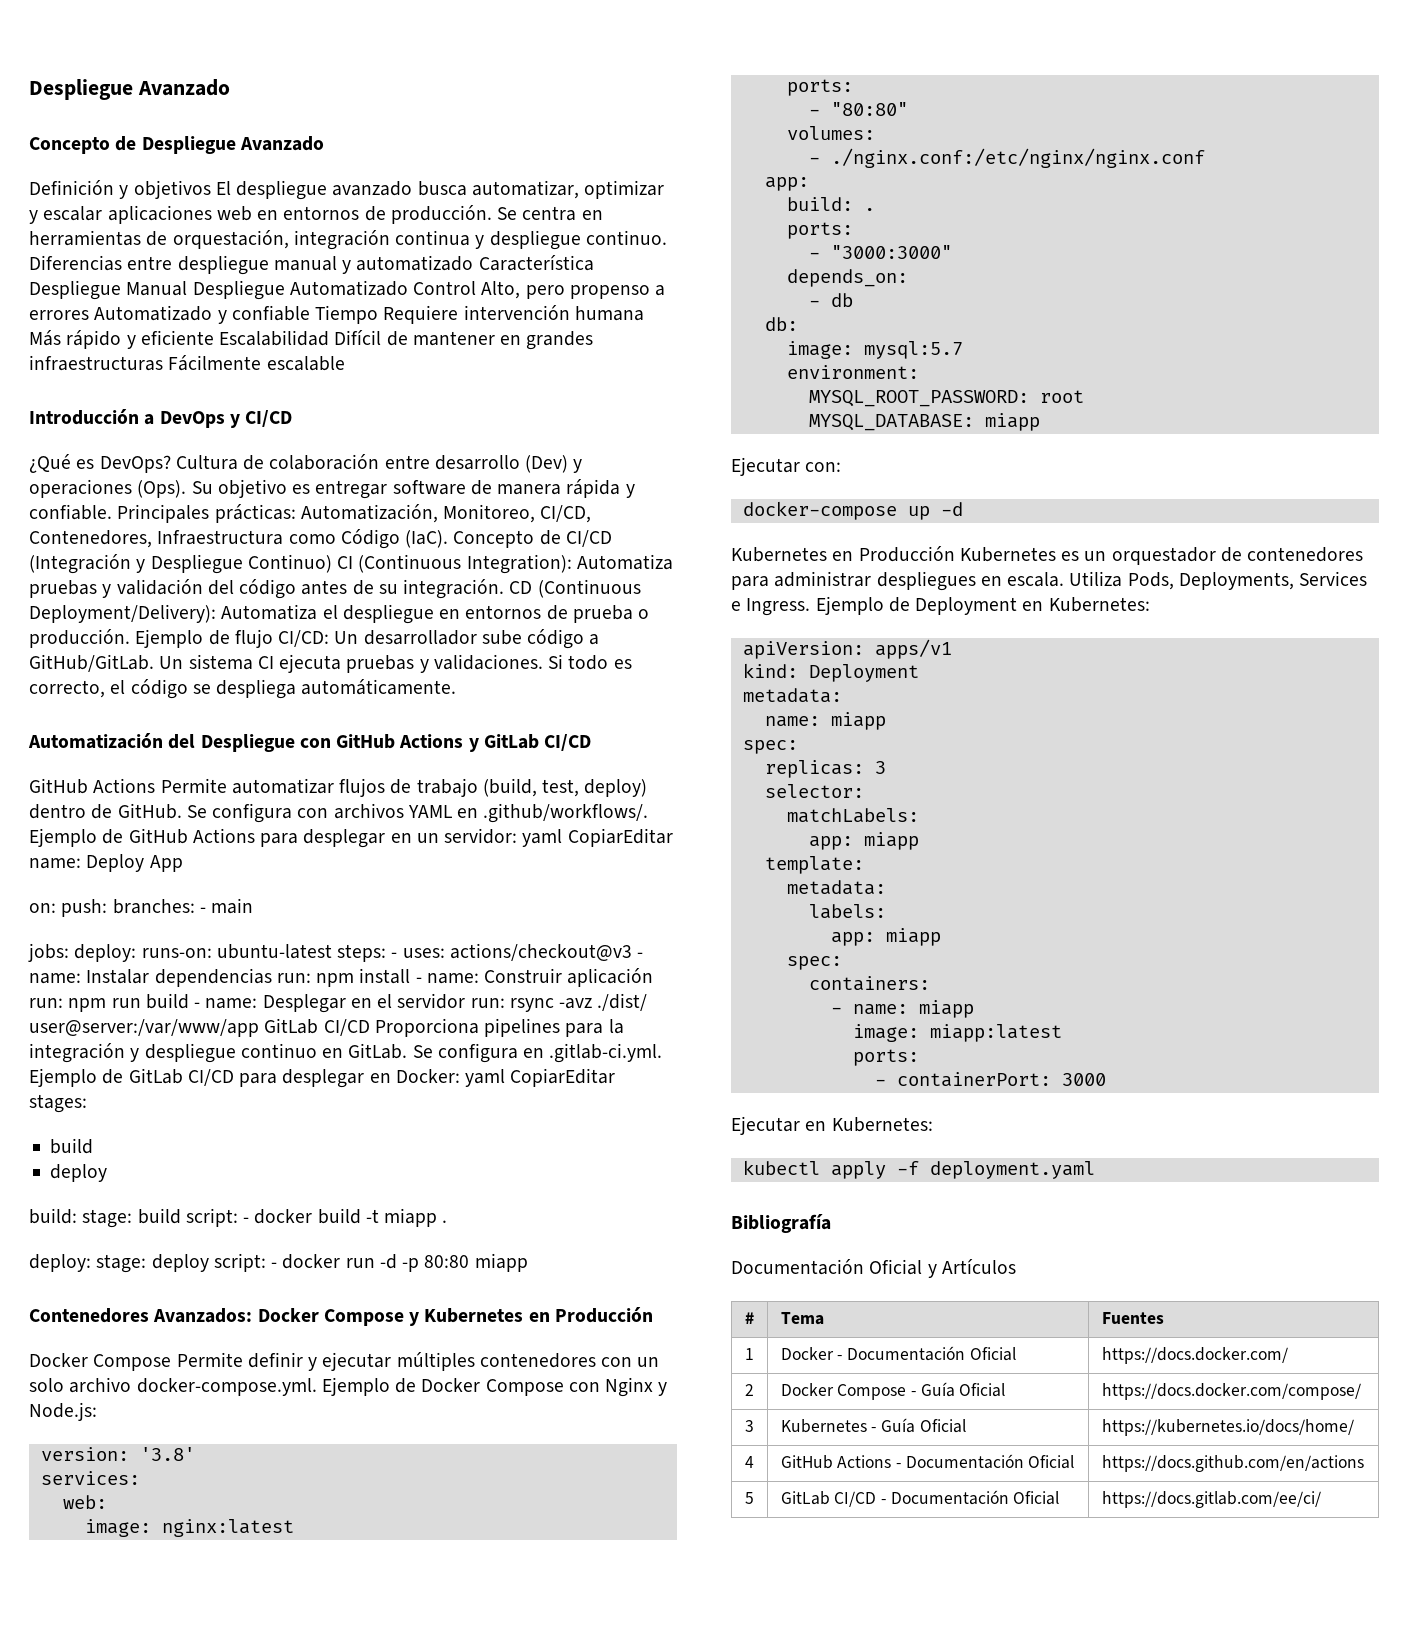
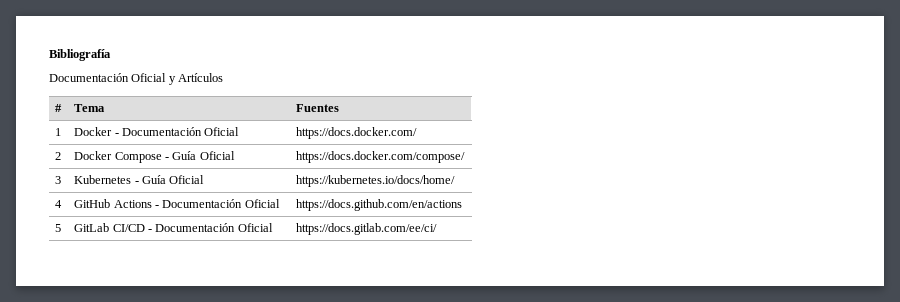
[29,79,230,100] [29,136,324,154] [29,180,665,200] [29,205,603,224] [29,230,667,250] [29,255,594,275] [29,280,666,300] [29,305,644,324] [29,330,594,350] [29,355,345,371] [29,409,293,428] [29,454,583,473] [29,479,635,499] [29,504,592,523] [29,529,612,549] [29,554,673,574] [29,579,641,599] [29,604,650,624] [29,629,600,649] [29,654,632,673] [29,679,457,699] [28,733,592,752] [29,778,648,797] [29,803,649,823] [29,828,673,848] [29,854,183,872] [29,898,254,917] [28,943,644,962] [29,968,654,987] [29,993,648,1013] [29,1018,624,1037] [29,1043,663,1063] [29,1068,616,1088] [29,1094,87,1113] [50,1138,94,1154] [50,1164,108,1182] [29,1208,448,1228] [29,1253,528,1273] [29,1307,653,1326] [29,1352,660,1371] [29,1377,668,1397] [29,1402,97,1421] [40,1447,195,1461] [40,1471,140,1485] [62,1495,107,1509] [84,1519,294,1537] [786,79,853,96] [808,102,908,116] [786,126,875,140] [808,148,1205,168] [764,177,809,191] [786,197,875,211] [786,222,853,239] [808,245,952,259] [786,269,908,287] [808,293,853,307] [764,317,798,331] [786,341,963,359] [786,365,919,379] [808,390,1084,407] [808,413,1040,431] [731,457,842,476] [742,501,963,520] [731,546,1364,565] [731,571,1368,591] [731,596,1150,616] [742,639,952,659] [742,663,919,682] [742,688,842,703] [764,712,886,730] [742,740,798,754] [764,760,886,778] [764,784,864,798] [786,808,919,823] [808,832,919,850] [764,856,864,874] [786,880,886,895] [808,904,886,919] [830,928,941,946] [786,956,842,970] [808,976,930,991] [830,1000,974,1018] [852,1024,1062,1042] [852,1049,919,1066] [874,1072,1106,1087] [731,1116,933,1135] [742,1160,1095,1179] Despliegue Avanzado // Concepto de Despliegue Avanzado // Definición y objetivos El despliegue avanzado busca automatizar, optimizar y escalar aplicaciones web en entornos de producción. Se centra en herramientas de orquestación, integración continua y despliegue continuo. Diferencias entre despliegue manual y automatizado Característica Despliegue Manual Despliegue Automatizado Control Alto, pero propenso a errores Automatizado y confiable Tiempo Requiere intervención humana Más rápido y eficiente Escalabilidad Difícil de mantener en grandes infraestructuras Fácilmente escalable // Introducción a DevOps y CI/CD // ¿Qué es DevOps? Cultura de colaboración entre desarrollo (Dev) y operaciones (Ops). Su objetivo es entregar software de manera rápida y confiable. Principales prácticas: Automatización, Monitoreo, CI/CD, Contenedores, Infraestructura como Código (IaC). Concepto de CI/CD (Integración y Despliegue Continuo) CI (Continuous Integration): Automatiza pruebas y validación del código antes de su integración. CD (Continuous Deployment/Delivery): Automatiza el despliegue en entornos de prueba o producción. Ejemplo de flujo CI/CD: Un desarrollador sube código a GitHub/GitLab. Un sistema CI ejecuta pruebas y validaciones. Si todo es correcto, el código se despliega automáticamente. // Automatización del Despliegue con GitHub Actions y GitLab CI/CD // GitHub Actions Permite automatizar flujos de trabajo (build, test, deploy) dentro de GitHub. Se configura con archivos YAML en .github/workflows/. Ejemplo de GitHub Actions para desplegar en un servidor: yaml CopiarEditar name: Deploy App // on: push: branches: - main // jobs: deploy: runs-on: ubuntu-latest steps: - uses: actions/checkout@v3 - name: Instalar dependencias run: npm install - name: Construir aplicación run: npm run build - name: Desplegar en el servidor run: rsync -avz ./dist/ user@server:/var/www/app GitLab CI/CD Proporciona pipelines para la integración y despliegue continuo en GitLab. Se configura en .gitlab-ci.yml. Ejemplo de GitLab CI/CD para desplegar en Docker: yaml CopiarEditar stages: // build // deploy // build: stage: build script: - docker build -t miapp . // deploy: stage: deploy script: - docker run -d -p 80:80 miapp // Contenedores Avanzados: Docker Compose y Kubernetes en Producción // Docker Compose Permite definir y ejecutar múltiples contenedores con un solo archivo docker-compose.yml. Ejemplo de Docker Compose con Nginx y Node.js: // version: '3.8' // services: // web: // image: nginx:latest // ports: // - "80:80" // volumes: // - ./nginx.conf:/etc/nginx/nginx.conf // app: // build: . // ports: // - "3000:3000" // depends_on: // - db // db: // image: mysql:5.7 // environment: // MYSQL_ROOT_PASSWORD: root // MYSQL_DATABASE: miapp // Ejecutar con: // docker-compose up -d // Kubernetes en Producción Kubernetes es un orquestador de contenedores para administrar despliegues en escala. Utiliza Pods, Deployments, Services e Ingress. Ejemplo de Deployment en Kubernetes: // apiVersion: apps/v1 // kind: Deployment // metadata: // name: miapp // spec: // replicas: 3 // selector: // matchLabels: // app: miapp // template: // metadata: // labels: // app: miapp // spec: // containers: // - name: miapp // image: miapp:latest // ports: // - containerPort: 3000 // Ejecutar en Kubernetes: // kubectl apply -f deployment.yaml // -> (49, 55) none

